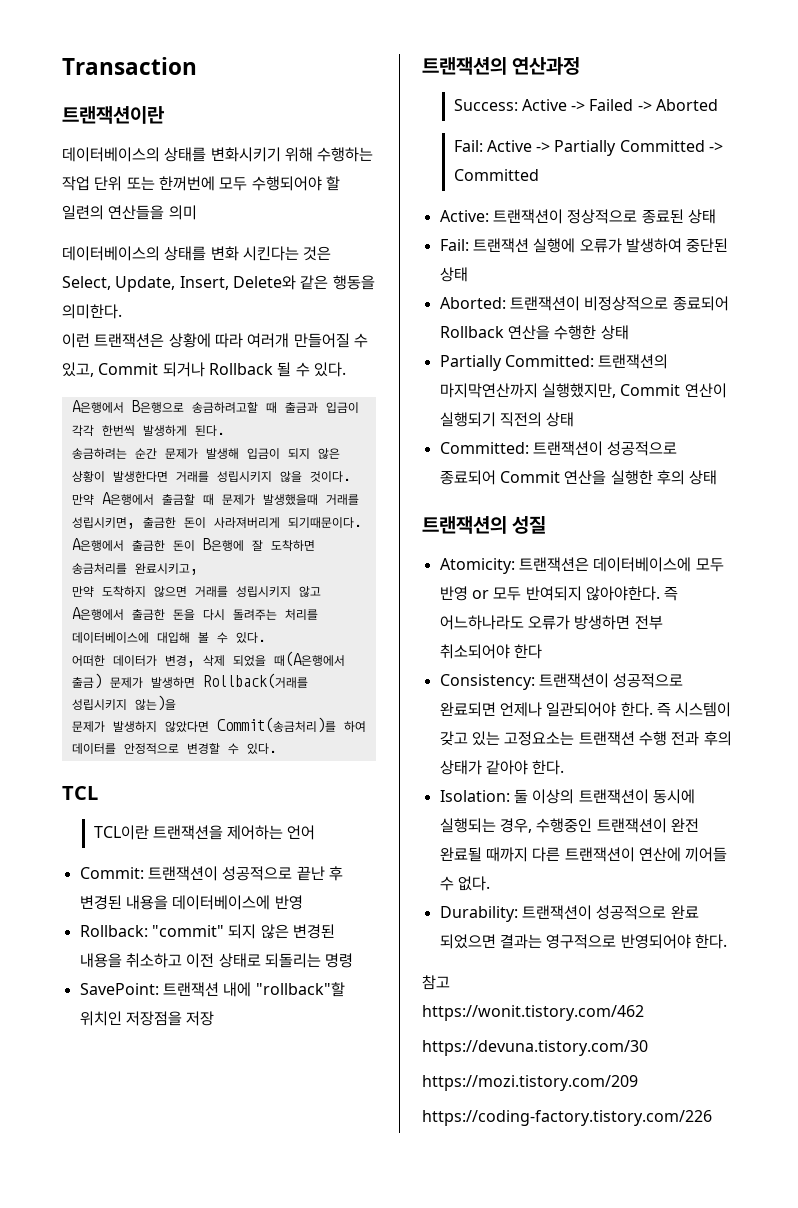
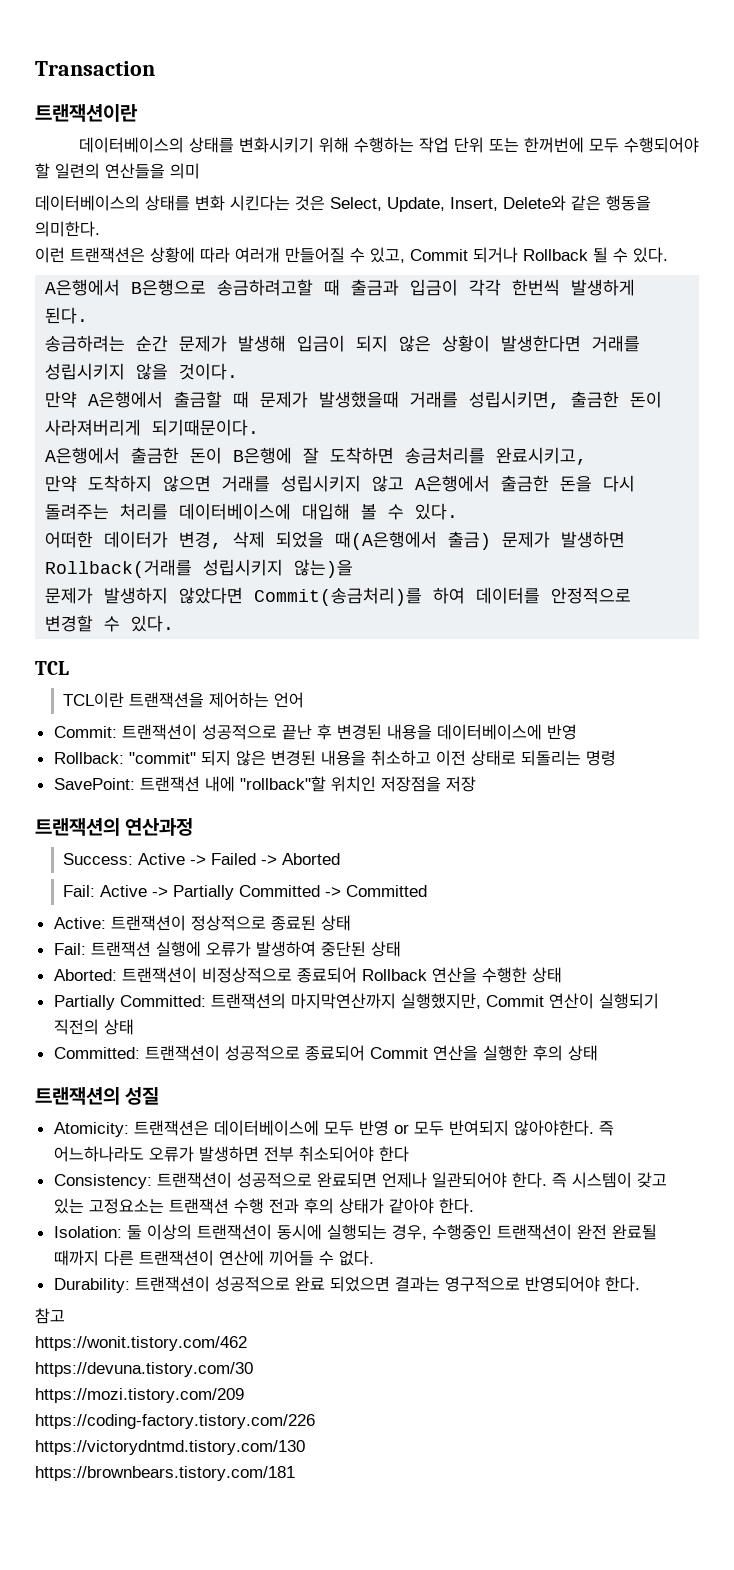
[574,615,631,630] 방생하면 -> [198,1146,259,1162] 발생하면
(712, 1118) none -> [35,1440,305,1455] [35,1466,295,1481] // https://victorydntmd.tistory.com/130 // https://brownbears.tistory.com/181

